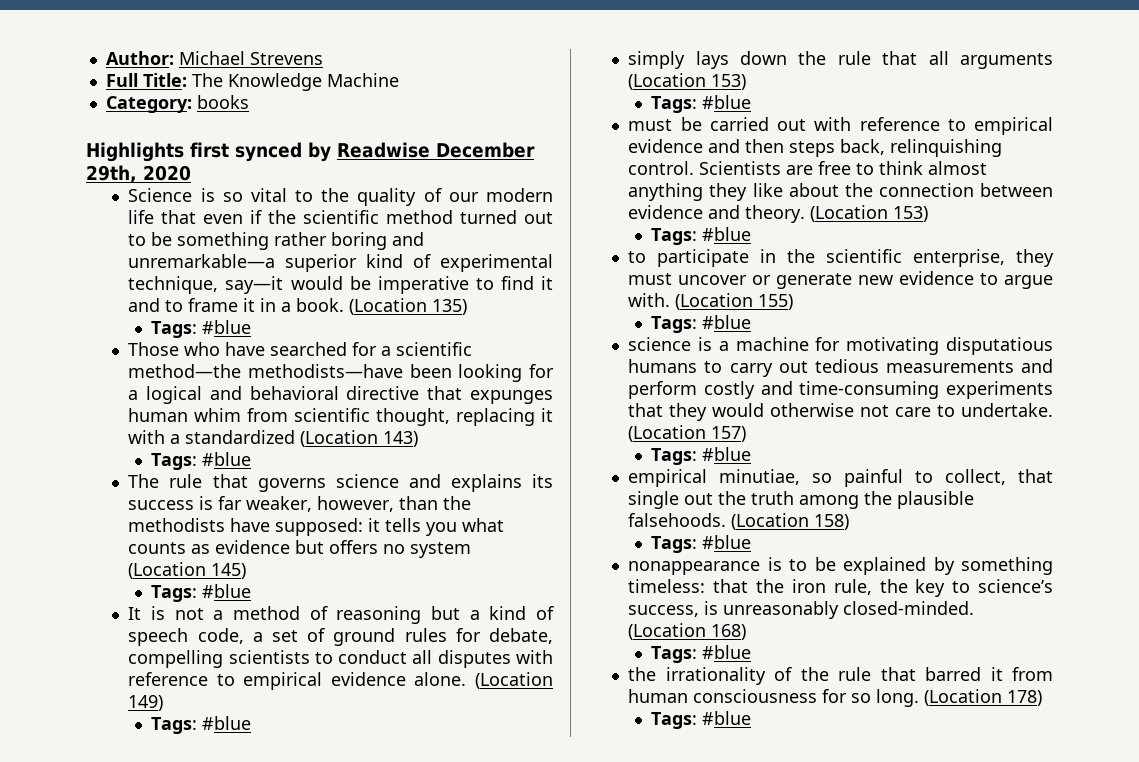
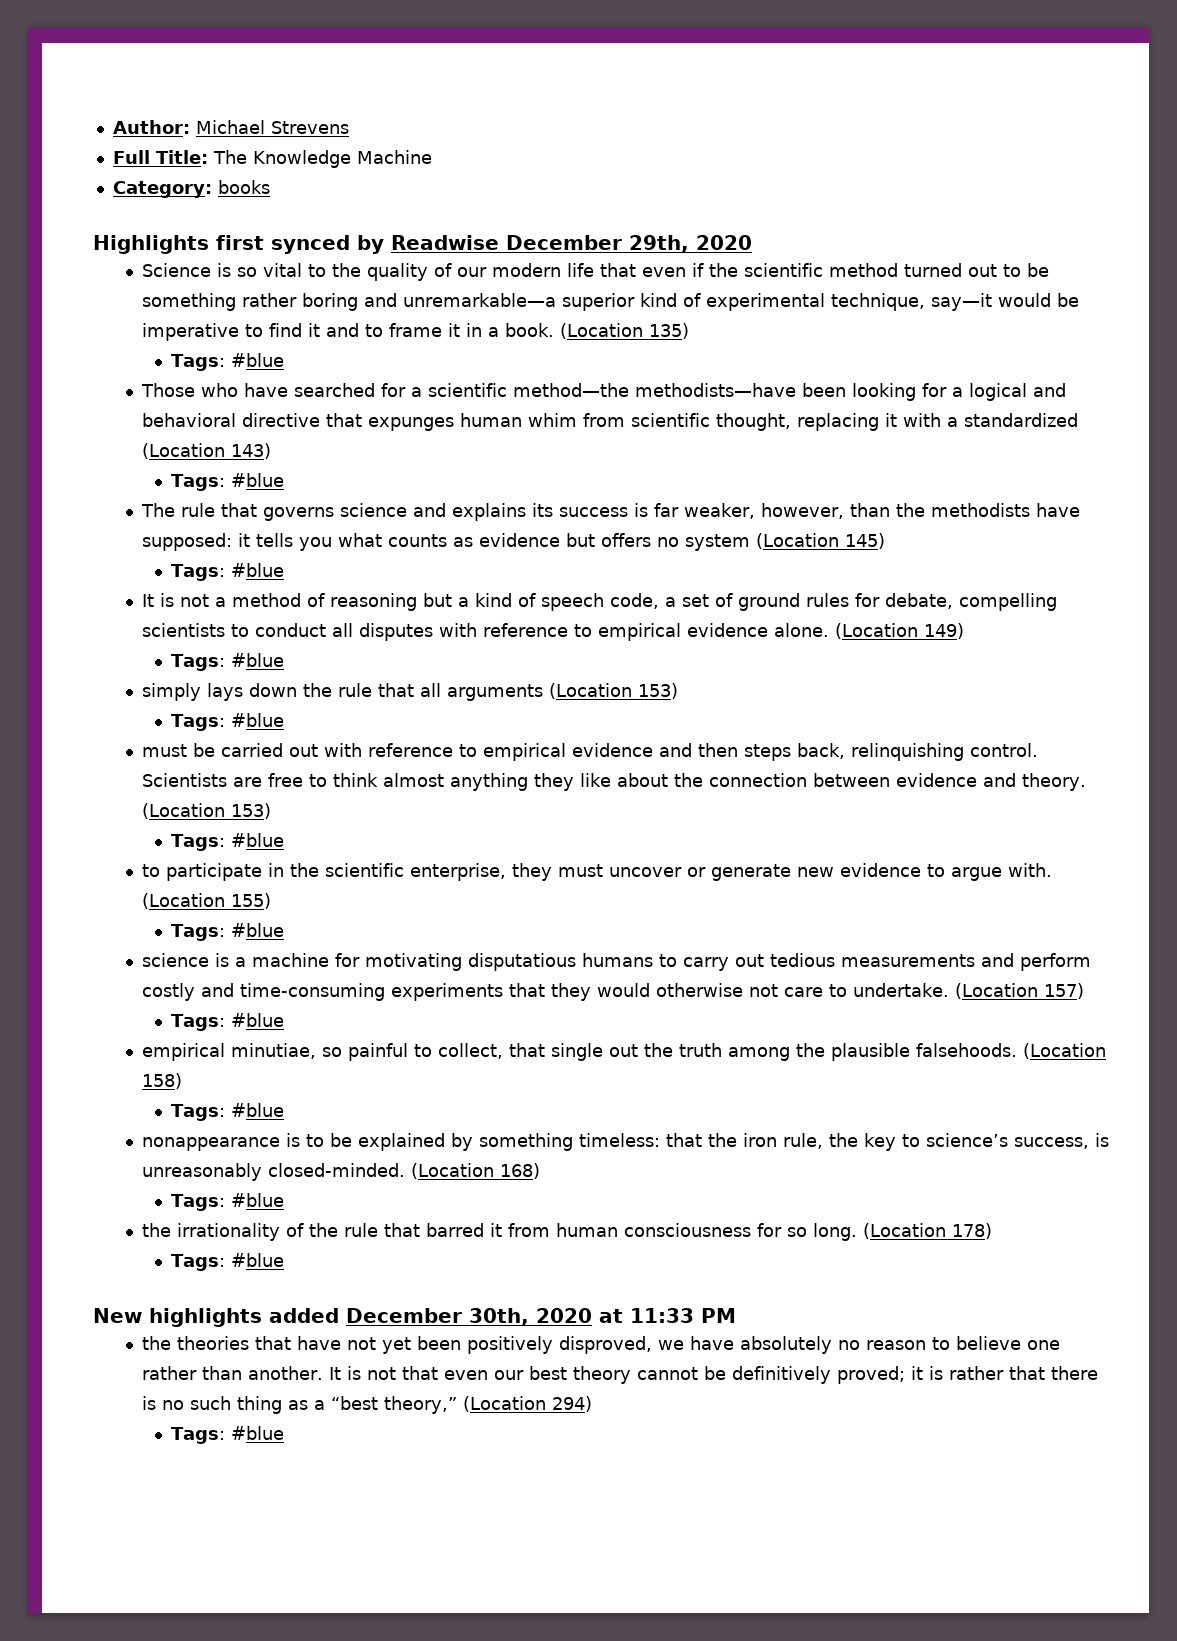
(751, 718) none -> [93,1308,736,1327] [141,1336,1060,1354] [141,1366,1098,1384] [141,1396,592,1414] [170,1426,284,1444] // New highlights added December 30th, 2020 at 11:33 PM // the theories that have not yet been positively disproved, we have absolutely no reason to believe one rather than another. It is not that even our best theory cannot be definitively proved; it is rather that there is no such thing as a “best theory,” (Location 294) // Tags: #blue

